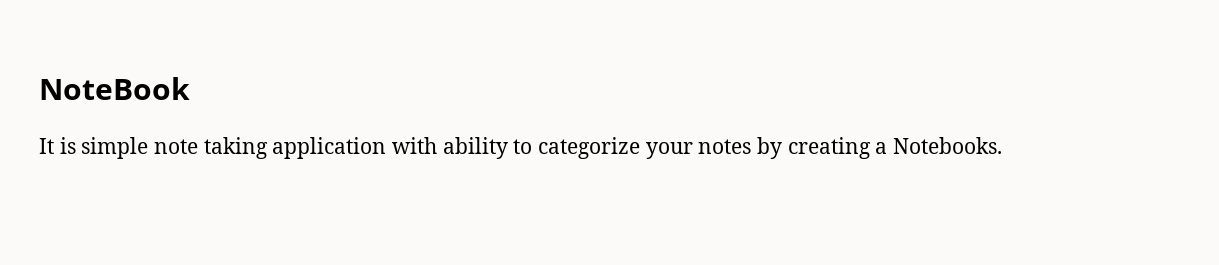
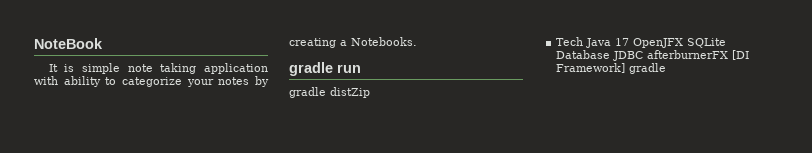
(1003, 145) none -> [289,62,361,76] [289,87,370,98] [556,37,727,48] [556,50,750,61] [556,63,667,74] // gradle run // gradle distZip // Tech Java 17 OpenJFX SQLite Database JDBC afterburnerFX [DI Framework] gradle

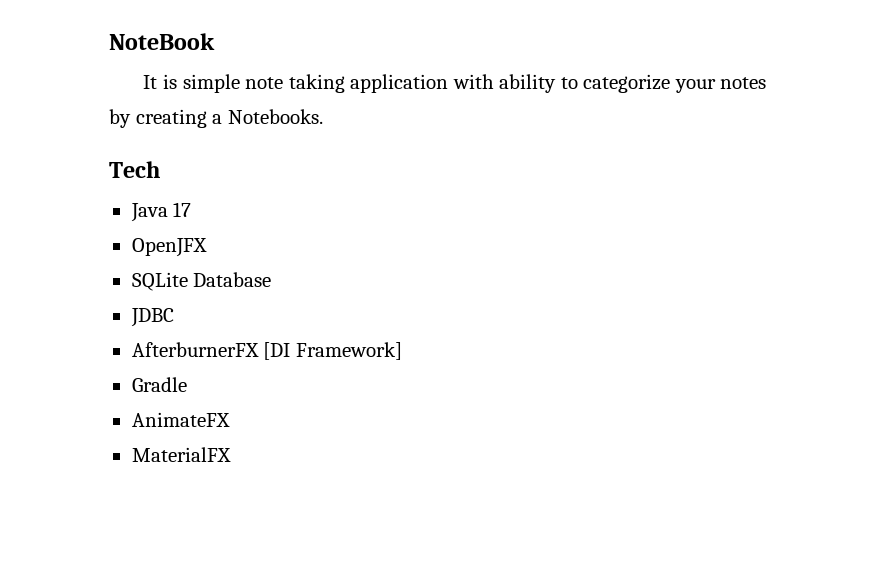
[289,62,361,76] [289,87,370,98] [556,37,584,46] gradle run // gradle distZip // Tech -> [109,161,160,178] Tech //
(630, 42) none -> (192, 209) //
(684, 43) none -> (207, 247) //
(611, 54) none -> (272, 279) //
[647,50,729,59] afterburnerFX -> [131,342,259,357] // AfterburnerFX
[629,63,667,74] gradle -> [131,377,187,392] [131,412,230,427] [131,447,231,462] // Gradle // AnimateFX // MaterialFX

